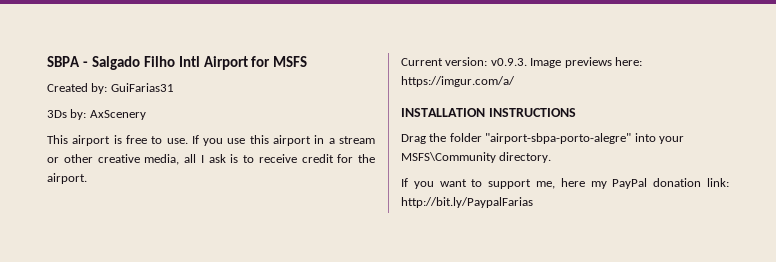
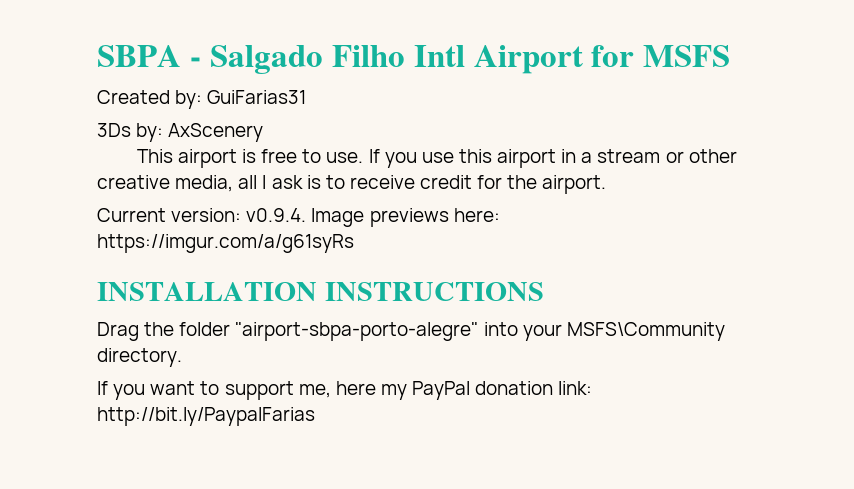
[490,58,527,66] v0.9.3. -> [246,208,307,222] v0.9.4.
[401,76,515,87] https://imgur.com/a/ -> [97,234,354,253] https://imgur.com/a/g61syRs

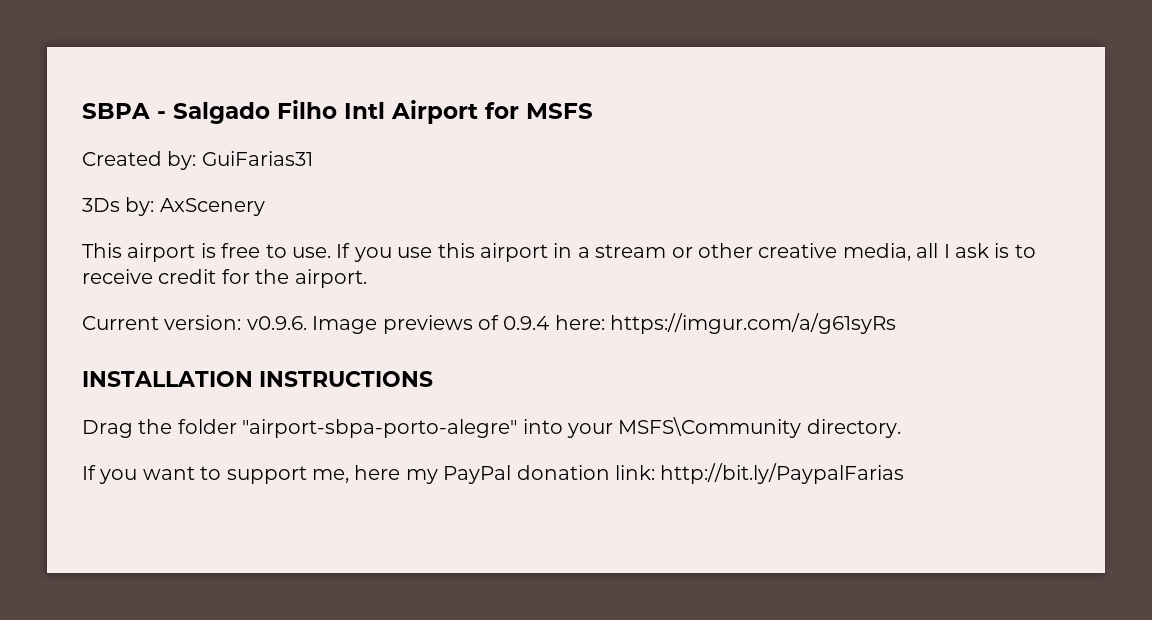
[246,208,307,222] v0.9.4. -> [246,316,307,330] v0.9.6.
(449, 217) none -> [478,315,550,330] of 0.9.4

